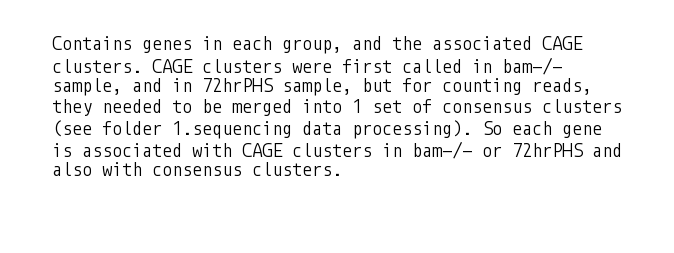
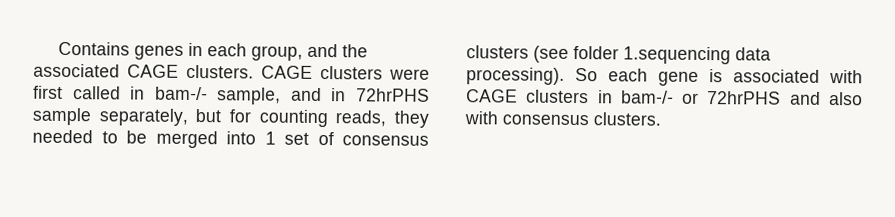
[282,78,352,96] sample, -> [32,107,188,126] sample separately,

